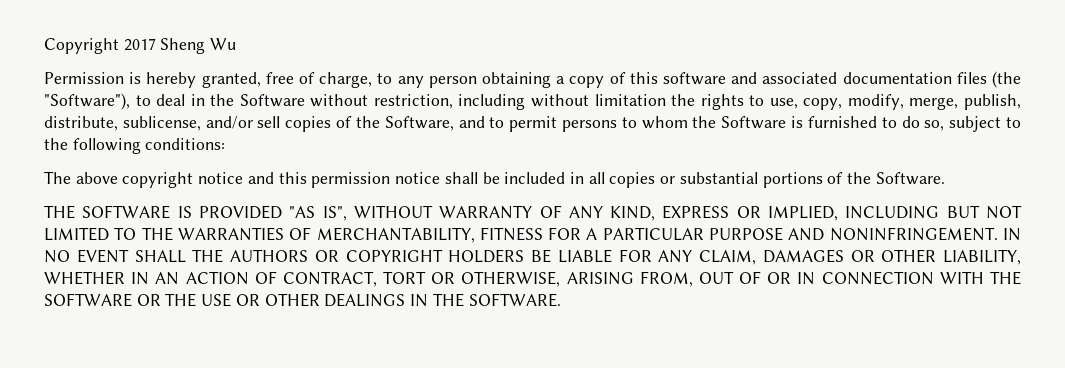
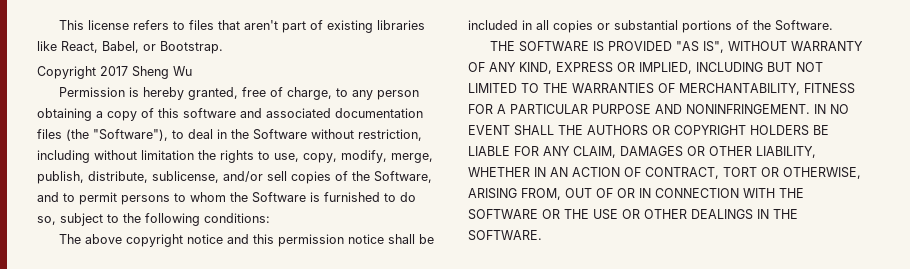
(44, 46) none -> [59,20,426,33] [37,41,223,54] This license refers to files that aren't part of existing libraries like React, Babel, or Bootstrap. //

